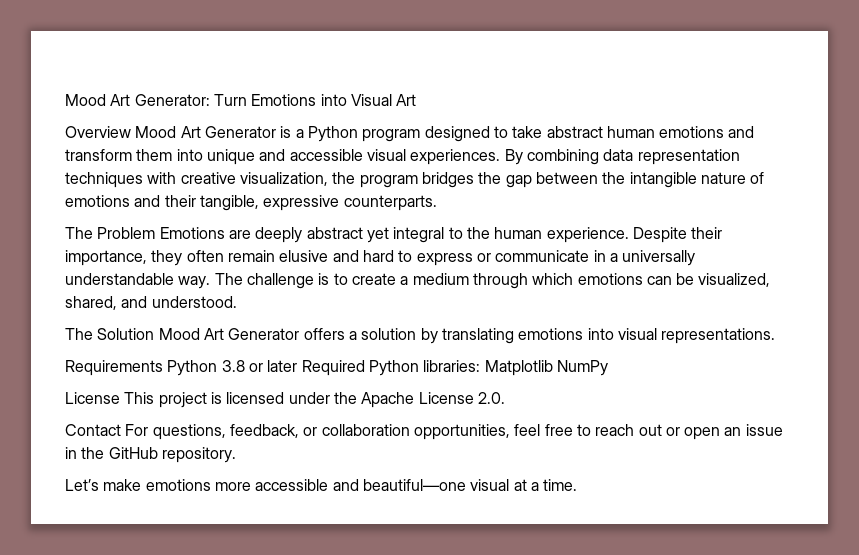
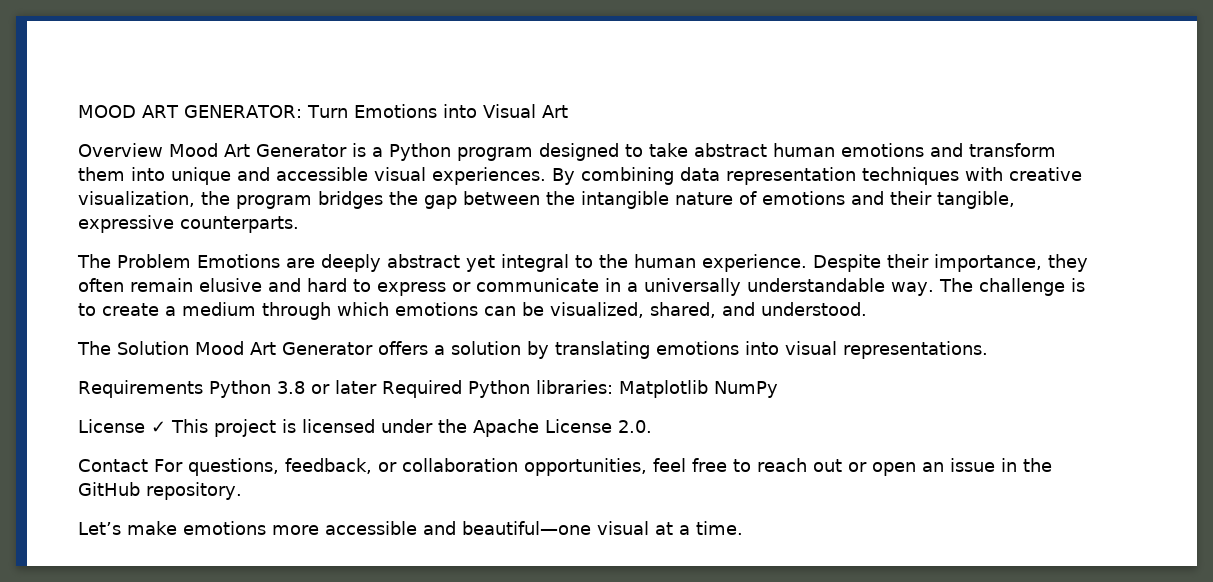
[65,94,210,106] Mood Art Generator: -> [78,105,302,118] MOOD ART GENERATOR:
(120, 398) none -> [151,421,166,433] ✓

